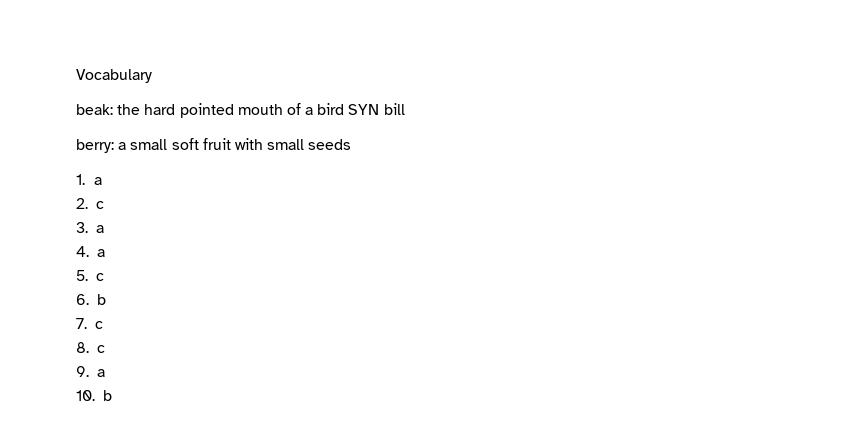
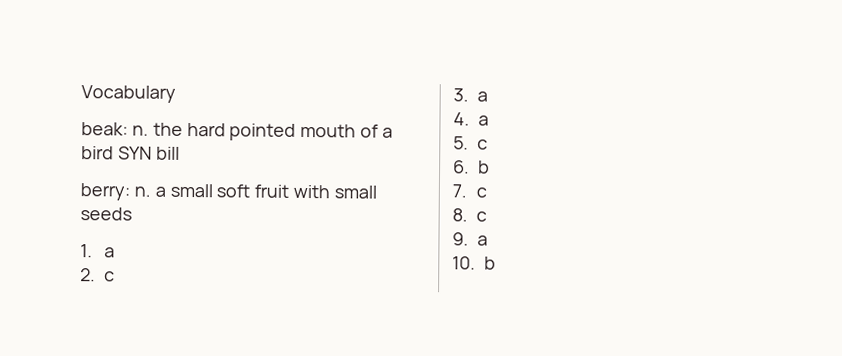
(113, 109) none -> [131,125,149,136] n.
(114, 146) none -> [133,186,151,197] n.

